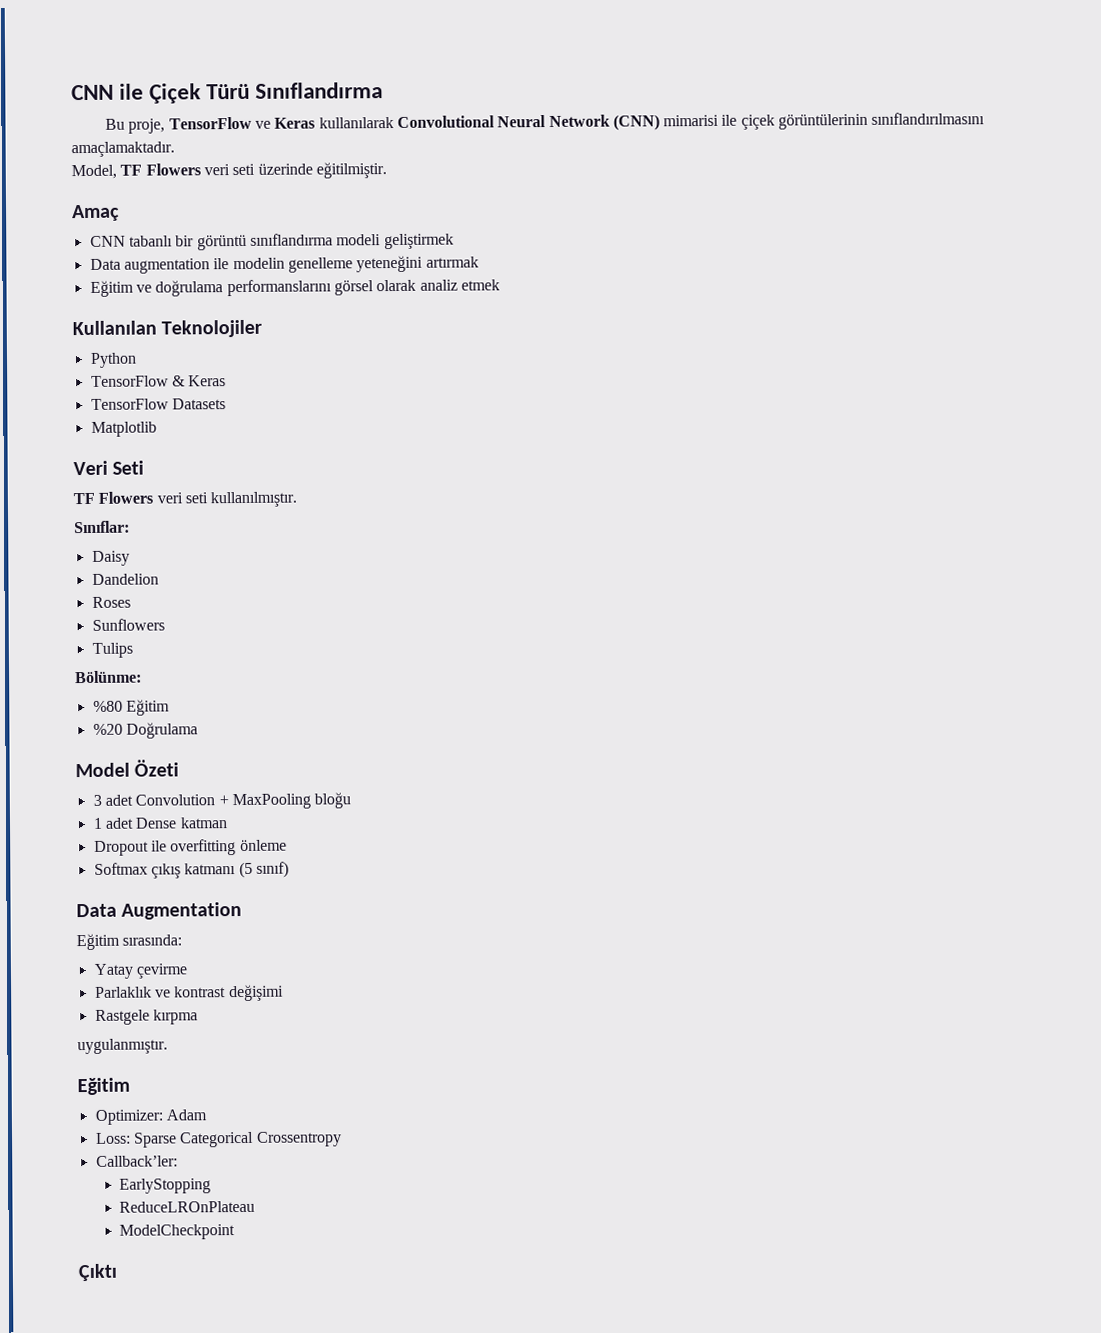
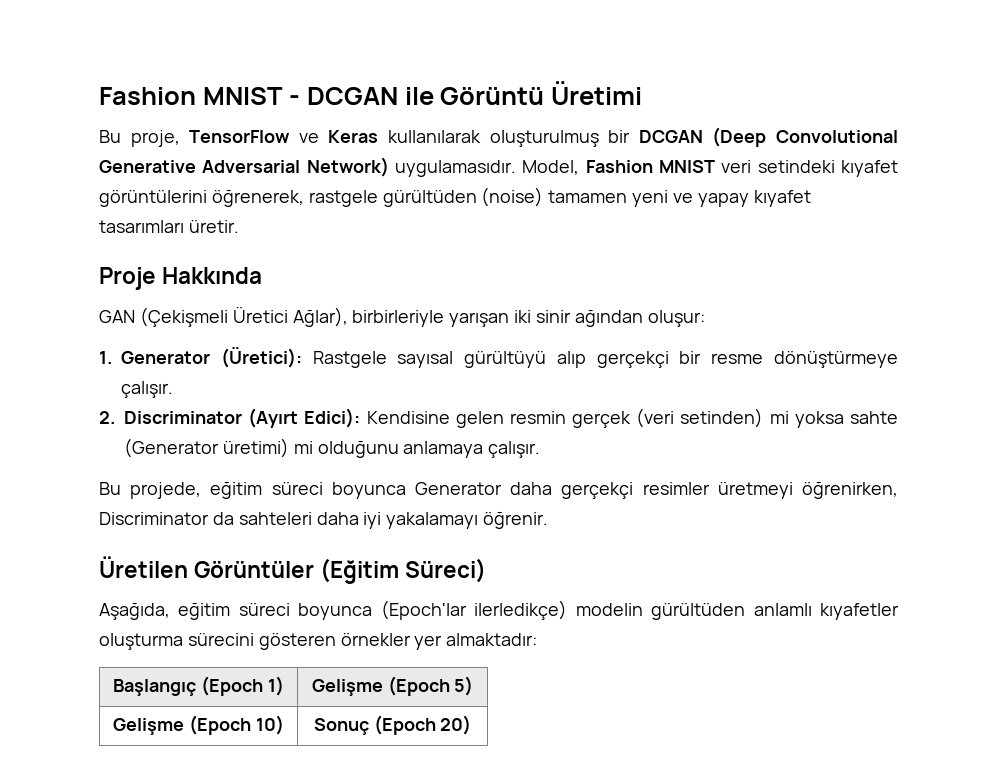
[71,82,384,104] CNN ile Çiçek Türü Sınıflandırma -> [99,81,643,105] Fashion MNIST - DCGAN ile Görüntü Üretimi
[396,112,986,131] [71,141,175,158] [71,162,387,180] [72,204,120,222] [89,233,454,251] [89,255,479,274] [89,279,500,297] [72,319,263,338] [89,352,137,368] [90,375,227,387] [90,398,226,410] [90,421,157,437] [73,460,145,476] [73,491,298,508] [74,520,130,534] [91,550,130,566] [91,573,159,585] [91,596,131,608] [91,618,165,631] [91,642,133,658] [75,670,142,684] [92,699,170,716] [92,722,198,739] [75,759,180,778] [92,792,352,810] [92,817,228,829] [93,839,287,856] [93,861,289,879] [76,901,243,920] [76,933,183,951] [93,963,188,979] [94,984,284,1002] [94,1009,198,1025] [77,1038,168,1055] [77,1077,130,1096] [94,1109,207,1125] [95,1131,342,1148] [95,1155,178,1167] [119,1178,212,1194] [119,1200,256,1213] [119,1224,236,1240] [78,1263,117,1282] Convolutional Neural Network (CNN) mimarisi ile çiçek görüntülerinin sınıflandırılmasını amaçlamaktadır. // Model, TF Flowers veri seti üzerinde eğitilmiştir. // Amaç // CNN tabanlı bir görüntü sınıflandırma modeli geliştirmek // Data augmentation ile modelin genelleme yeteneğini artırmak // Eğitim ve doğrulama performanslarını görsel olarak analiz etmek // Kullanılan Teknolojiler // Python // TensorFlow & Keras // TensorFlow Datasets // Matplotlib // Veri Seti // TF Flowers veri seti kullanılmıştır. // Sınıflar: // Daisy // Dandelion // Roses // Sunflowers // Tulips // Bölünme: // %80 Eğitim // %20 Doğrulama // Model Özeti // 3 adet Convolution + MaxPooling bloğu // 1 adet Dense katman // Dropout ile overfitting önleme // Softmax çıkış katmanı (5 sınıf) // Data Augmentation // Eğitim sırasında: // Yatay çevirme // Parlaklık ve kontrast değişimi // Rastgele kırpma // uygulanmıştır. // Eğitim // Optimizer: Adam // Loss: Sparse Categorical Crossentropy // Callback’ler: // EarlyStopping // ReduceLROnPlateau // ModelCheckpoint // Çıktı -> [489,127,899,147] [99,157,898,177] [99,187,811,207] [99,220,239,233] [99,267,263,290] [99,306,705,327] [99,347,899,368] [121,381,173,398] [99,408,898,428] [124,438,541,458] [99,481,898,499] [99,511,549,529] [99,556,487,584] [99,600,900,620] [99,633,538,650] [113,676,284,696] [311,676,474,696] [113,715,284,735] [313,715,472,735] oluşturulmuş bir DCGAN (Deep Convolutional Generative Adversarial Network) uygulamasıdır. Model, Fashion MNIST veri setindeki kıyafet görüntülerini öğrenerek, rastgele gürültüden (noise) tamamen yeni ve yapay kıyafet tasarımları üretir. // Proje Hakkında // GAN (Çekişmeli Üretici Ağlar), birbirleriyle yarışan iki sinir ağından oluşur: // 1. Generator (Üretici): Rastgele sayısal gürültüyü alıp gerçekçi bir resme dönüştürmeye çalışır. // 2. Discriminator (Ayırt Edici): Kendisine gelen resmin gerçek (veri setinden) mi yoksa sahte (Generator üretimi) mi olduğunu anlamaya çalışır. // Bu projede, eğitim süreci boyunca Generator daha gerçekçi resimler üretmeyi öğrenirken, Discriminator da sahteleri daha iyi yakalamayı öğrenir. // Üretilen Görüntüler (Eğitim Süreci) // Aşağıda, eğitim süreci boyunca (Epoch'lar ilerledikçe) modelin gürültüden anlamlı kıyafetler oluşturma sürecini gösteren örnekler yer almaktadır: // Başlangıç (Epoch 1) | Gelişme (Epoch 5) // Gelişme (Epoch 10) | Sonuç (Epoch 20)

